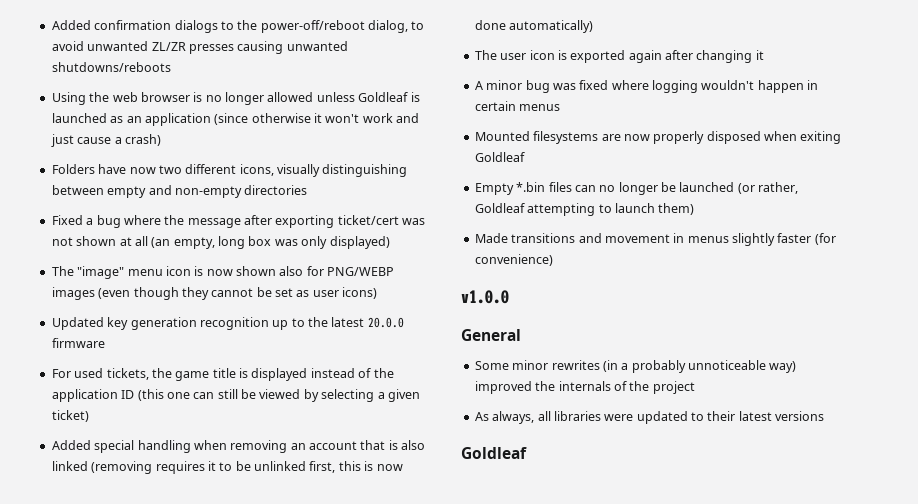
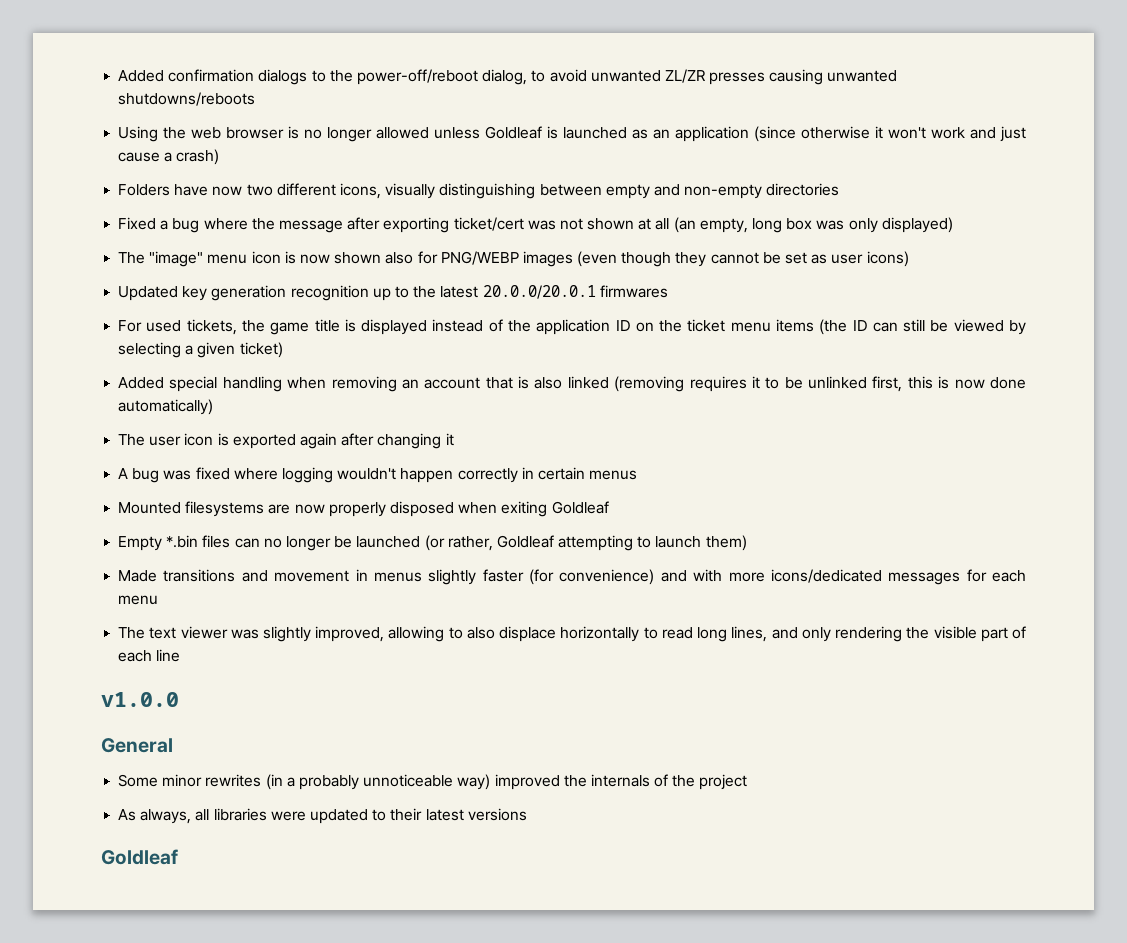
[367,317,404,328] [51,338,105,348] 20.0.0 firmware -> [482,285,668,299] 20.0.0/20.0.1 firmwares
[137,389,190,401] (this one -> [635,319,868,335] on the ticket menu items (the ID
[486,80,523,90] minor -> (129, 473) none
(804, 86) none -> [457,468,518,483] correctly
(553, 260) none -> [660,569,1027,585] [118,595,159,605] [118,626,1026,642] [118,649,181,662] and with more icons/dedicated messages for each menu // The text viewer was slightly improved, allowing to also displace horizontally to read long lines, and only rendering the visible part of each line

